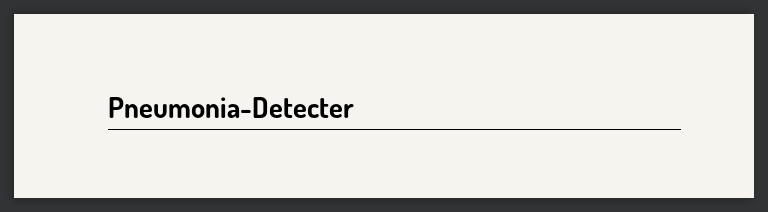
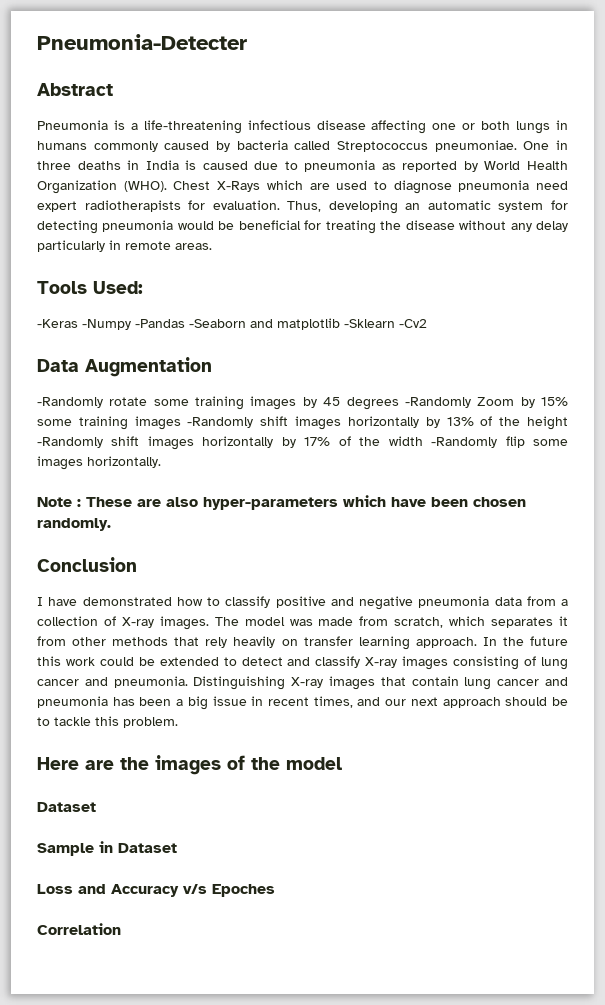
(354, 107) none -> [37,83,113,96] [37,120,569,134] [37,140,568,152] [37,160,569,172] [37,180,568,194] [37,200,568,214] [37,220,568,234] [37,240,212,252] [37,281,143,294] [37,318,427,330] [37,357,212,377] [37,396,569,410] [37,416,568,430] [37,436,568,450] [37,456,161,470] [37,495,526,510] [37,518,111,531] [37,557,137,572] [37,596,568,610] [37,616,569,630] [37,636,568,650] [37,656,568,670] [37,676,569,690] [37,696,568,710] [37,716,178,728] [37,755,342,775] [37,802,96,812] [37,841,177,856] [37,884,275,897] [37,923,121,935] // Abstract // Pneumonia is a life-threatening infectious disease affecting one or both lungs in humans commonly caused by bacteria called Streptococcus pneumoniae. One in three deaths in India is caused due to pneumonia as reported by World Health Organization (WHO). Chest X-Rays which are used to diagnose pneumonia need expert radiotherapists for evaluation. Thus, developing an automatic system for detecting pneumonia would be beneficial for treating the disease without any delay particularly in remote areas. // Tools Used: // -Keras -Numpy -Pandas -Seaborn and matplotlib -Sklearn -Cv2 // Data Augmentation // -Randomly rotate some training images by 45 degrees -Randomly Zoom by 15% some training images -Randomly shift images horizontally by 13% of the height -Randomly shift images horizontally by 17% of the width -Randomly flip some images horizontally. // Note : These are also hyper-parameters which have been chosen randomly. // Conclusion // I have demonstrated how to classify positive and negative pneumonia data from a collection of X-ray images. The model was made from scratch, which separates it from other methods that rely heavily on transfer learning approach. In the future this work could be extended to detect and classify X-ray images consisting of lung cancer and pneumonia. Distinguishing X-ray images that contain lung cancer and pneumonia has been a big issue in recent times, and our next approach should be to tackle this problem. // Here are the images of the model // Dataset // Sample in Dataset // Loss and Accuracy v/s Epoches // Correlation

